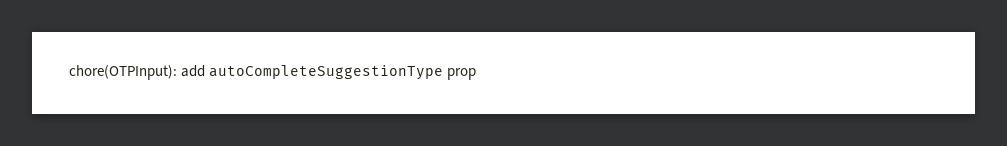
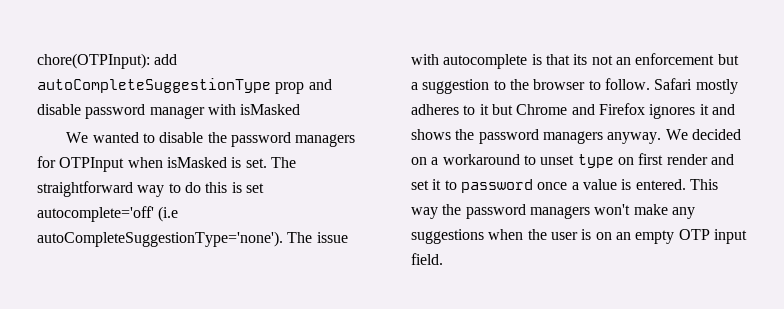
(477, 74) none -> [308,79,332,90] [37,104,301,119] [66,132,356,147] [37,156,296,172] [37,181,264,197] [37,206,179,222] [37,231,348,247] [411,53,739,69] [411,78,738,94] [411,103,735,119] [411,129,741,144] [411,153,734,168] [411,179,718,193] [411,204,695,219] [411,229,747,244] [411,253,443,265] and disable password manager with isMasked // We wanted to disable the password managers for OTPInput when isMasked is set. The straightforward way to do this is set autocomplete='off' (i.e autoCompleteSuggestionType='none'). The issue with autocomplete is that its not an enforcement but a suggestion to the browser to follow. Safari mostly adheres to it but Chrome and Firefox ignores it and shows the password managers anyway. We decided on a workaround to unset type on first render and set it to password once a value is entered. This way the password managers won't make any suggestions when the user is on an empty OTP input field.

